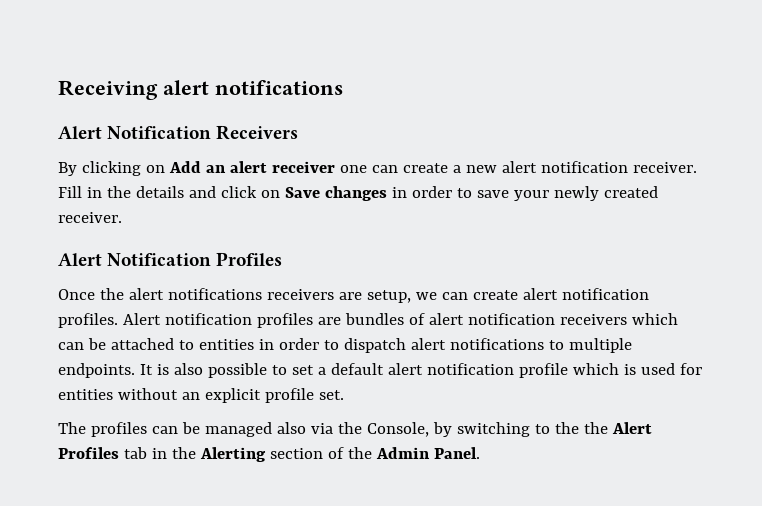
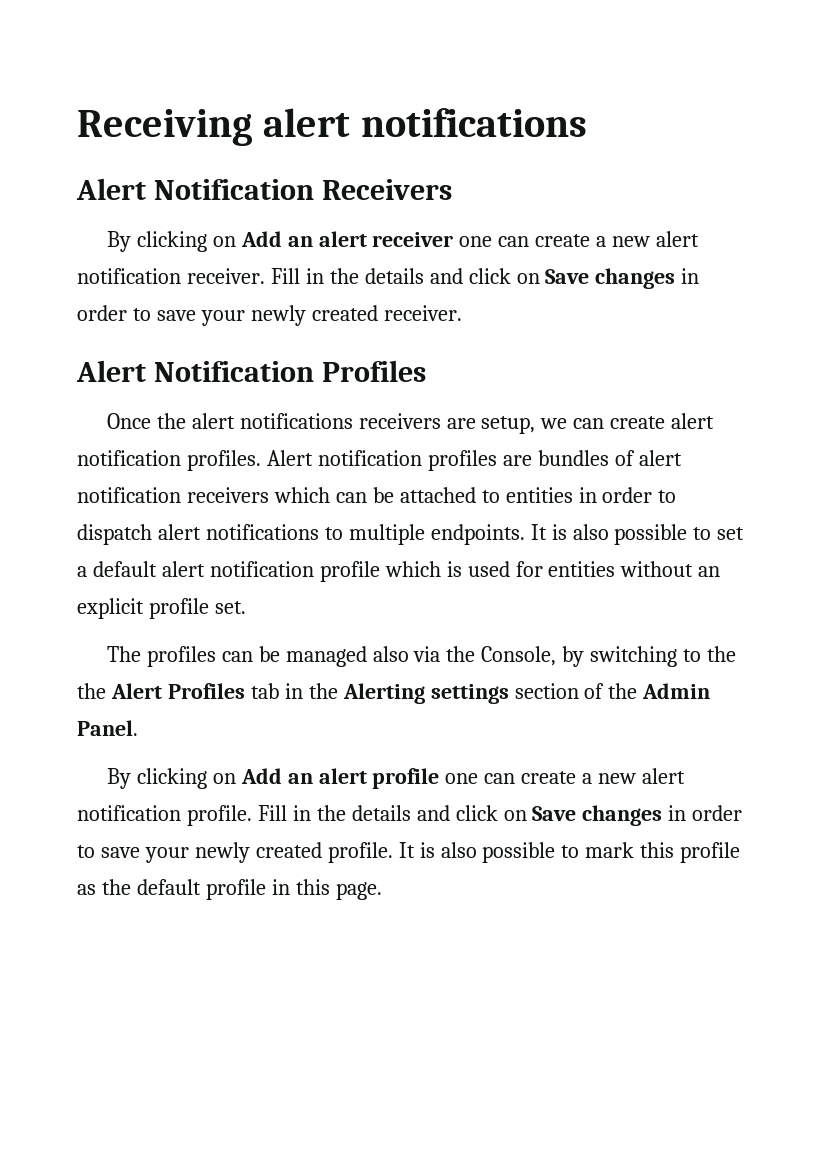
(266, 454) none -> [430,684,509,704] settings
(480, 453) none -> [106,768,686,789] [77,805,743,826] [77,842,741,863] [77,879,382,900] // By clicking on Add an alert profile one can create a new alert notification profile. Fill in the details and click on Save changes in order to save your newly created profile. It is also possible to mark this profile as the default profile in this page.

